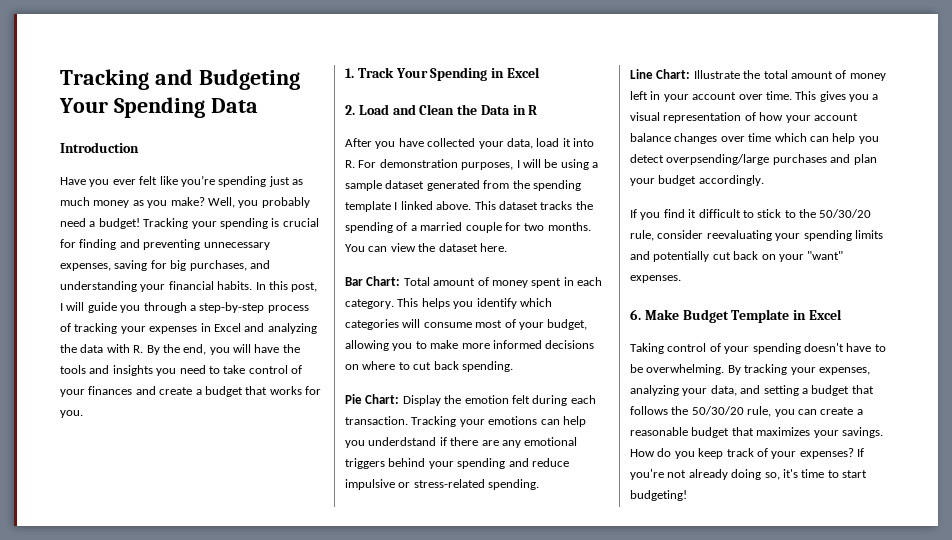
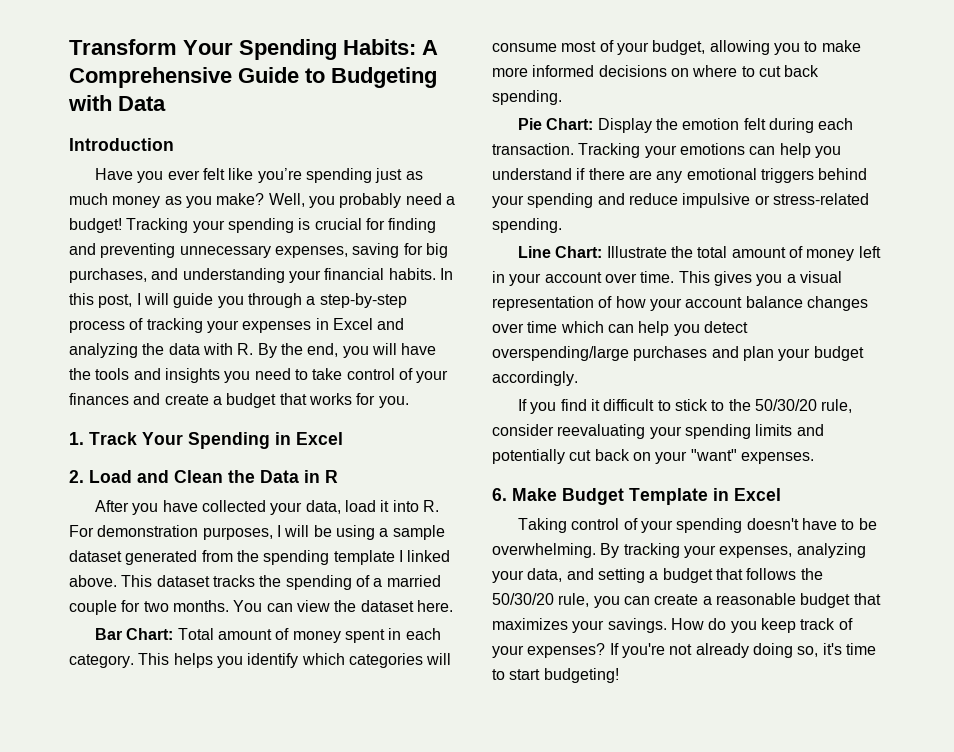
[60,69,300,90] [59,97,205,118] Tracking and Budgeting Your Spending -> [69,39,438,60] [69,67,437,88] [68,95,112,111] Transform Your Spending Habits: A Comprehensive Guide to Budgeting with
[368,437,437,446] underdstand -> [492,168,572,180] understand
[666,154,770,165] overpsending/large -> [492,346,629,361] overspending/large

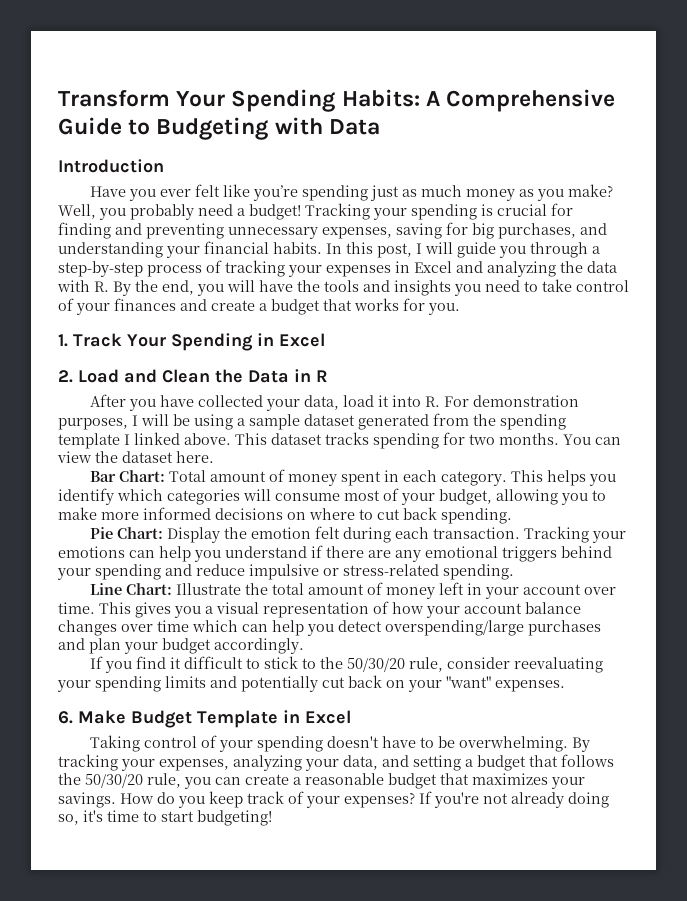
[259,575,441,590] [69,600,117,615] the spending of a married couple -> [373,433,439,449] spending

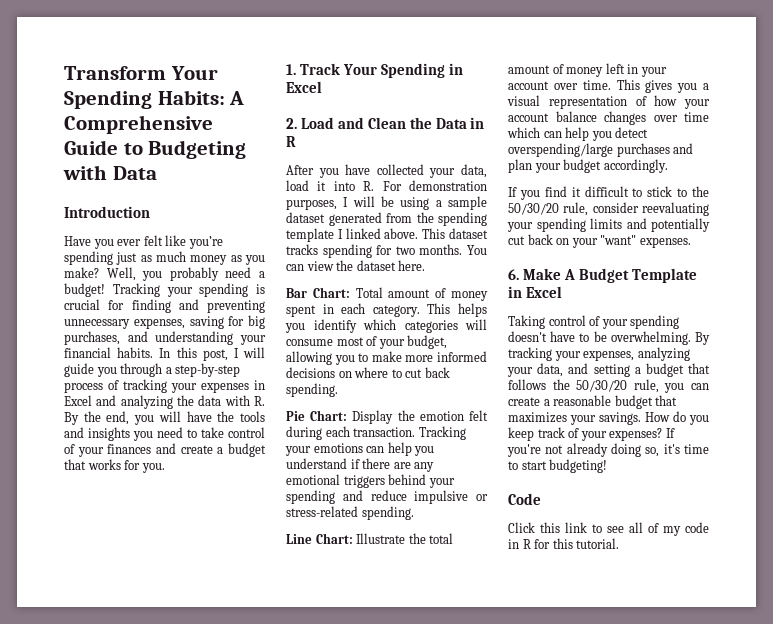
(126, 717) none -> [563,269,575,280] A
(272, 818) none -> [508,493,541,505] [508,522,709,536] [508,538,620,549] // Code // Click this link to see all of my code in R for this tutorial.

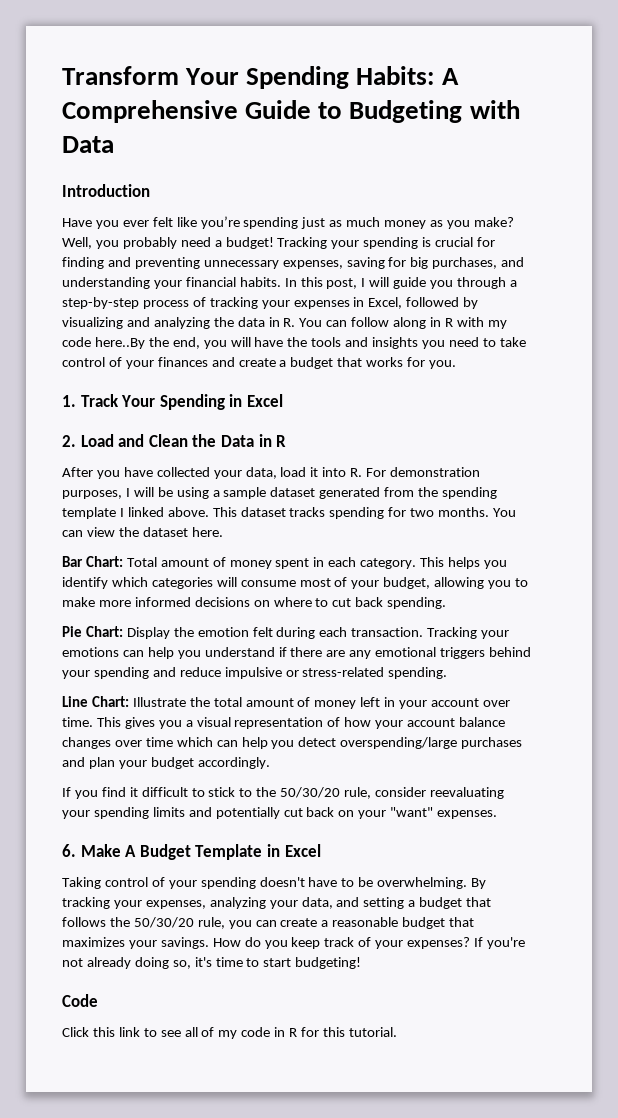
[64,395,265,409] [64,412,79,425] Excel and analyzing the data with R. By -> [368,297,479,309] [62,317,507,329] [62,337,145,349] Excel, followed by visualizing and analyzing the data in R. You can follow along in R with my code here..By

